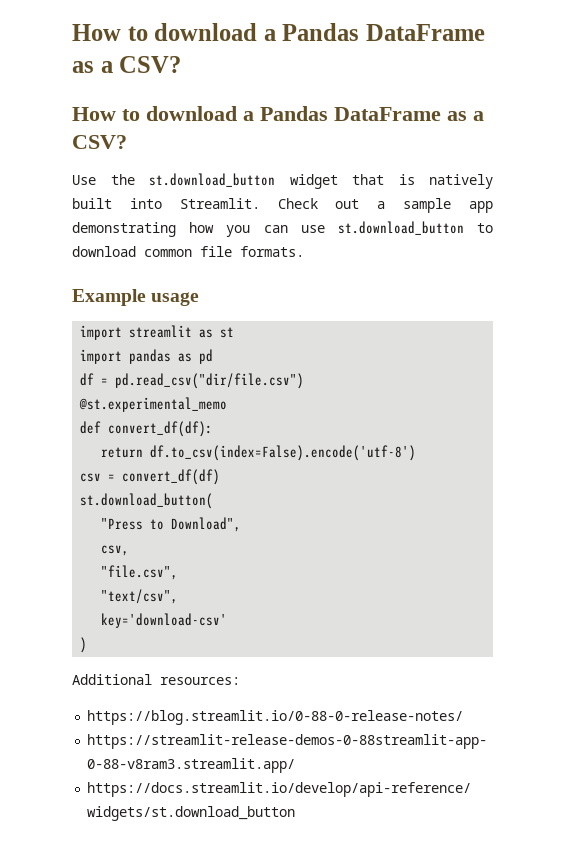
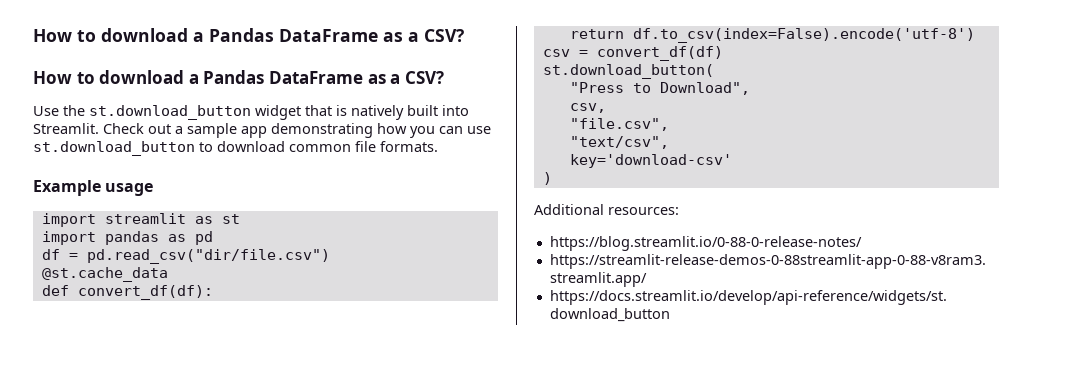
[79,397,228,412] @st.experimental_memo -> [41,267,168,282] @st.cache_data

